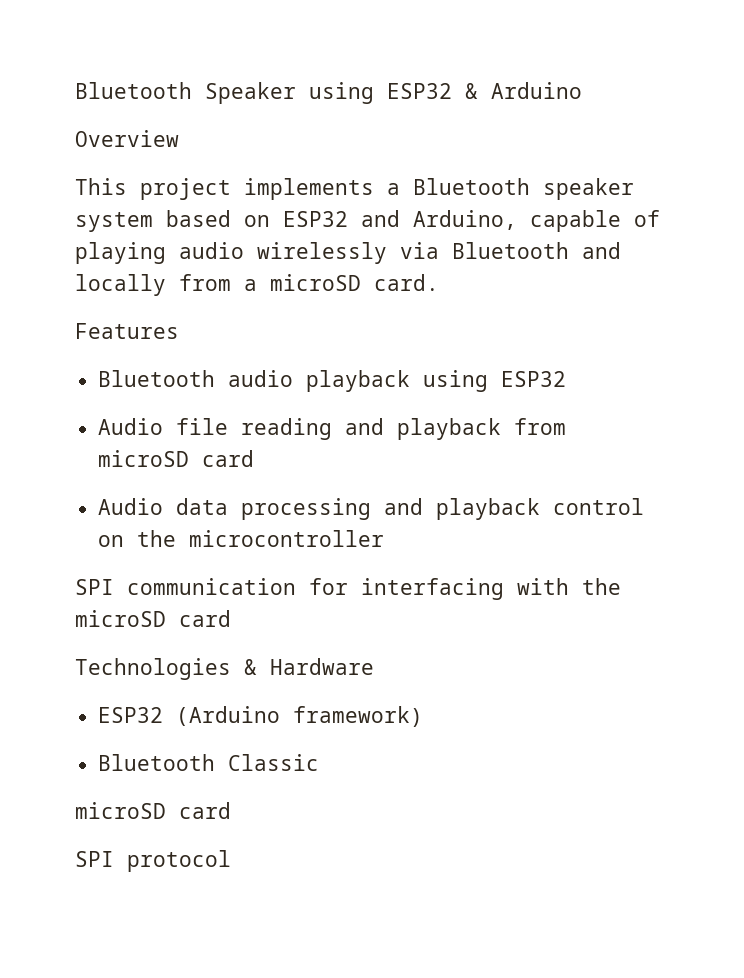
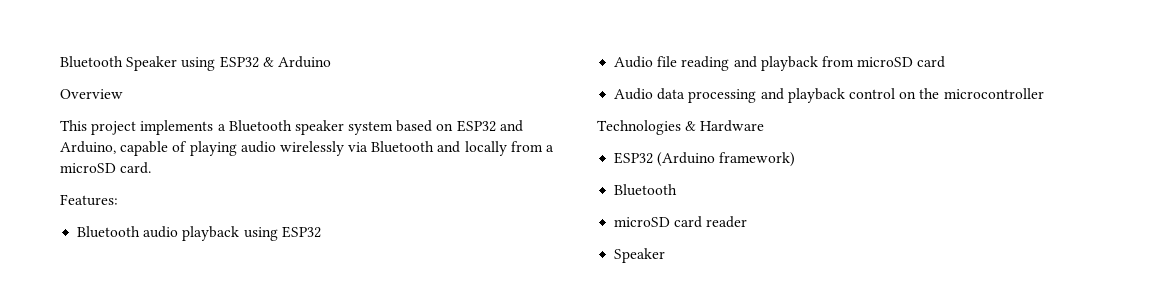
[75,323,179,339] Features -> [60,194,118,206] Features:
[75,578,621,600] [75,610,231,627] // SPI communication for interfacing with the microSD card -> (1044, 93) none
[228,754,320,771] [75,802,231,819] [75,850,231,872] Classic // microSD card // SPI protocol -> [614,216,748,228] [614,248,666,263] // microSD card reader // Speaker

